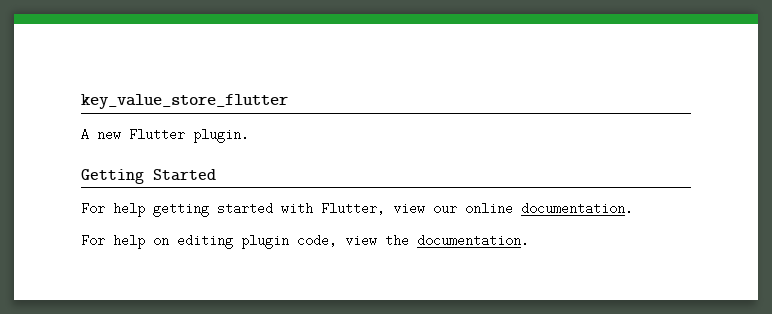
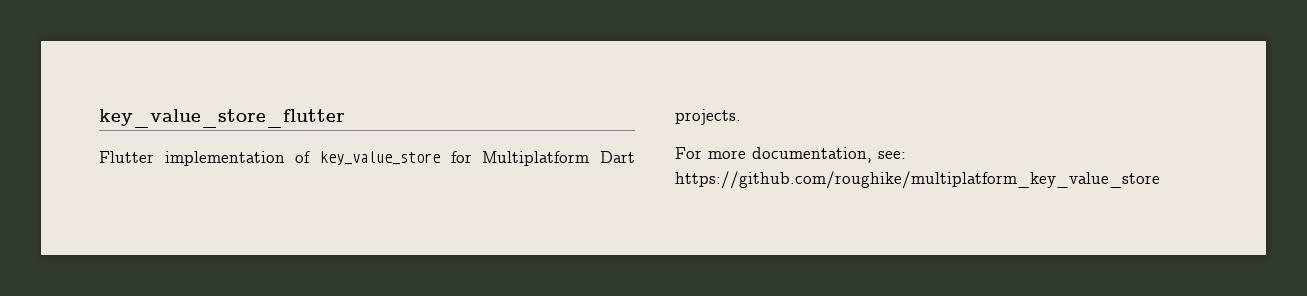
[81,128,249,143] [81,169,216,184] [81,202,633,217] [81,234,529,249] A new Flutter plugin. // Getting Started // For help getting started with Flutter, view our online documentation. // For help on editing plugin code, view the documentation. -> [99,151,635,166] [675,109,741,125] [675,147,906,163] [675,171,1160,189] Flutter implementation of key_value_store for Multiplatform Dart projects. // For more documentation, see: https://github.com/roughike/multiplatform_key_value_store

